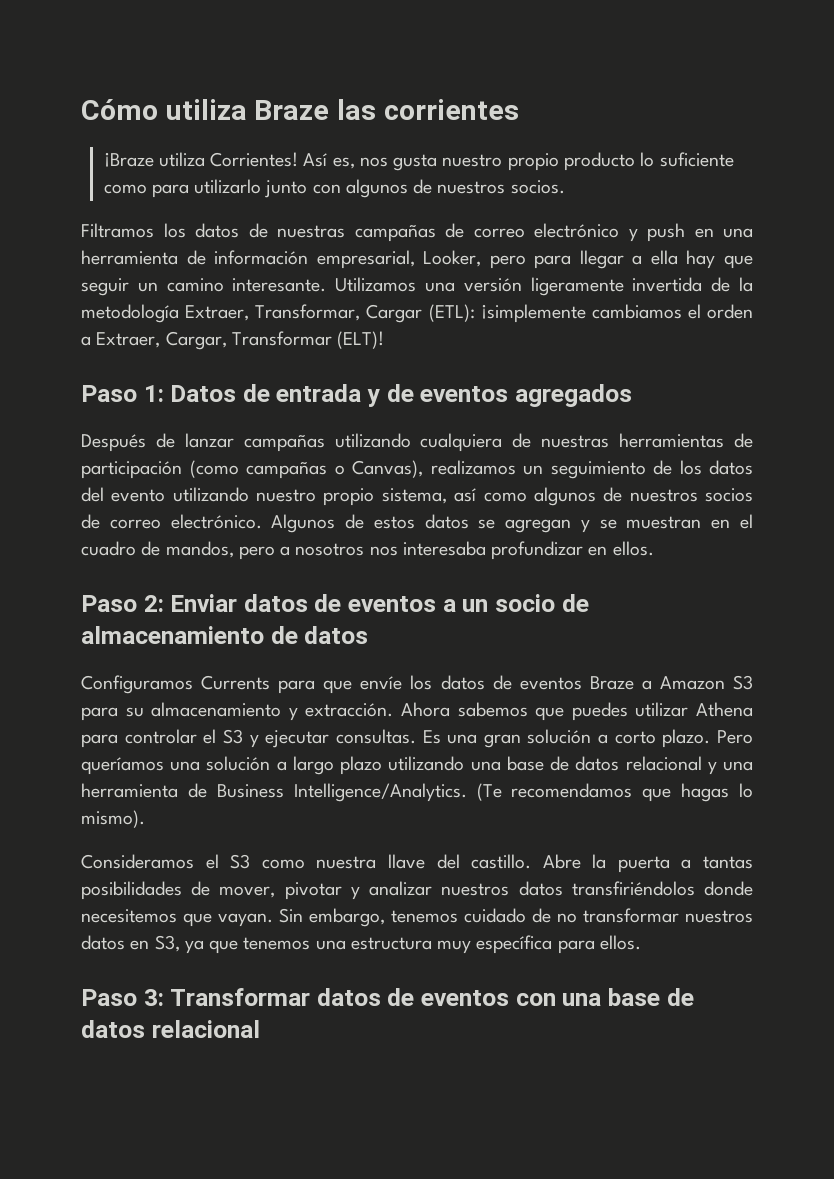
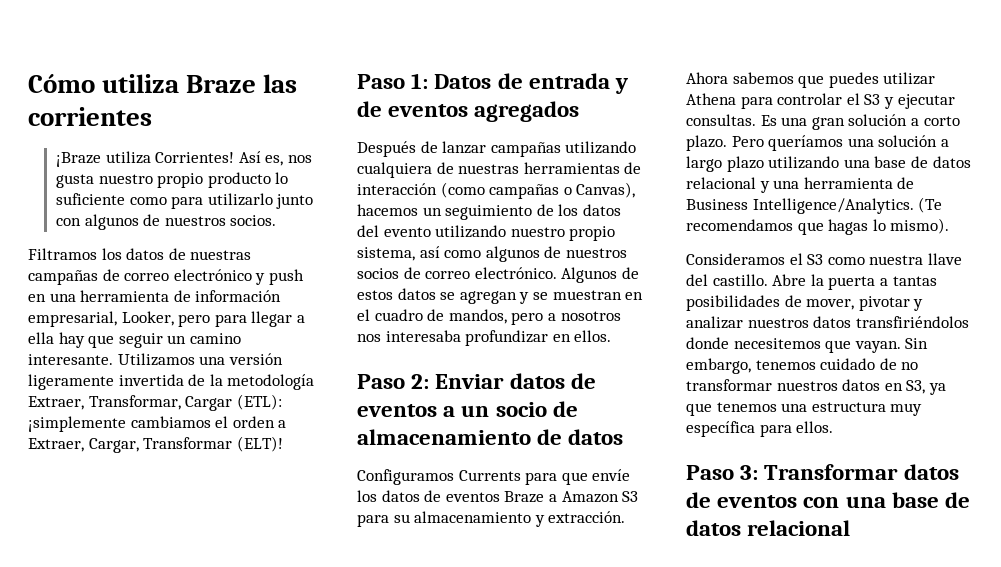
[81,461,182,479] participación -> [357,183,437,195] interacción
[430,460,516,475] realizamos -> [357,204,418,216] hacemos

